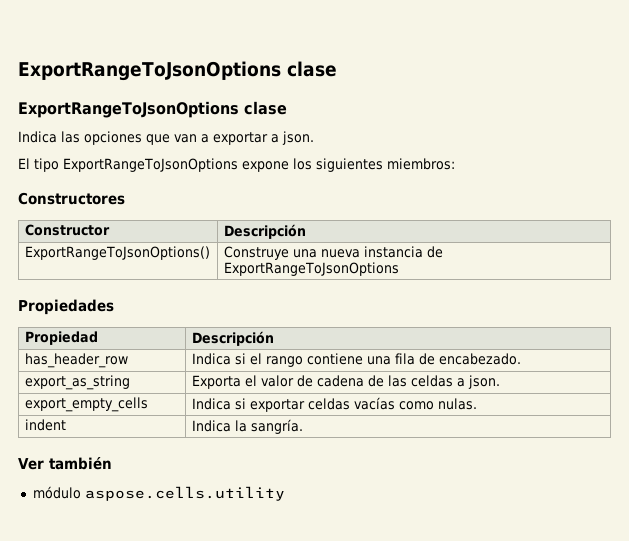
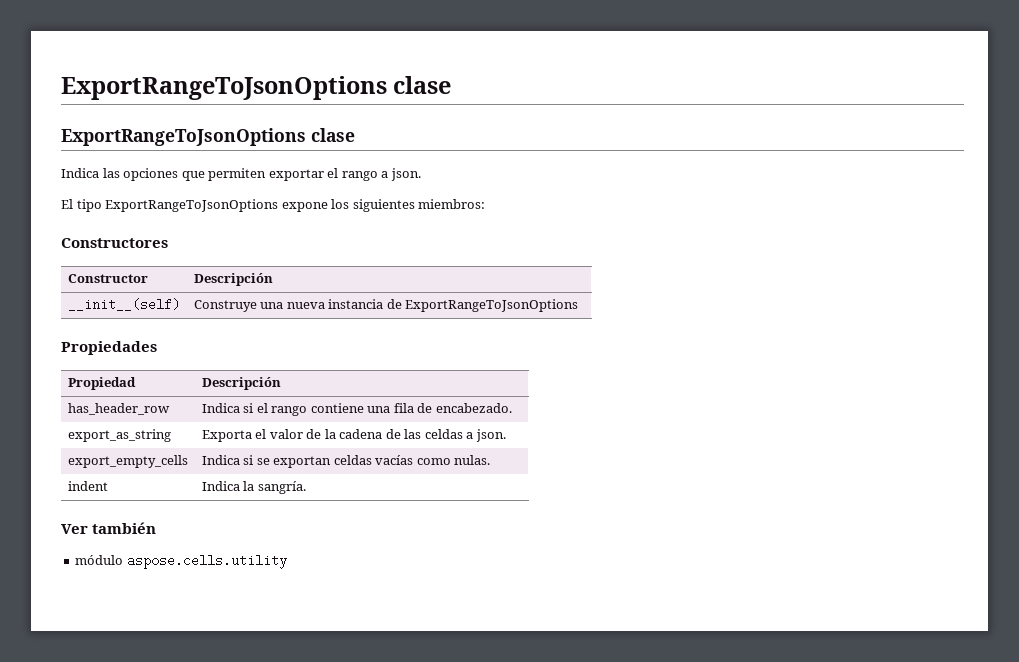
[174,132,268,145] van a exportar -> [208,168,378,181] permiten exportar el rango
[24,246,210,260] ExportRangeToJsonOptions() -> [67,298,180,311] __init__(self)
(313, 381) none -> [324,429,336,439] la
[249,399,305,412] exportar -> [256,456,332,468] se exportan

